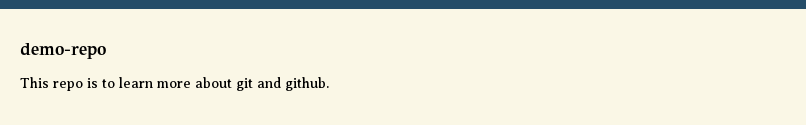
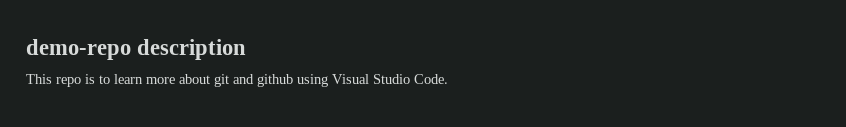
(106, 51) none -> [137,39,247,60] description
[285,77,329,91] github. -> [257,74,448,87] github using Visual Studio Code.

